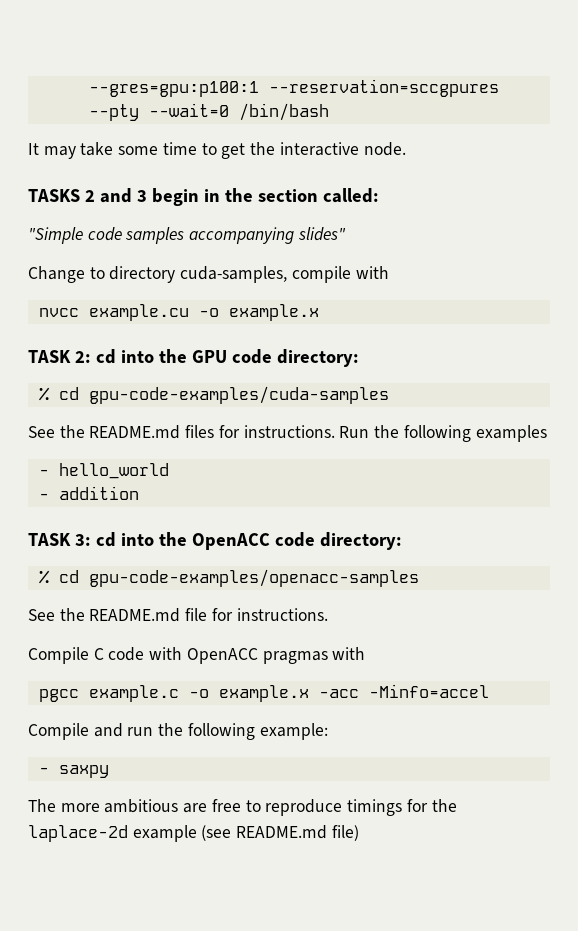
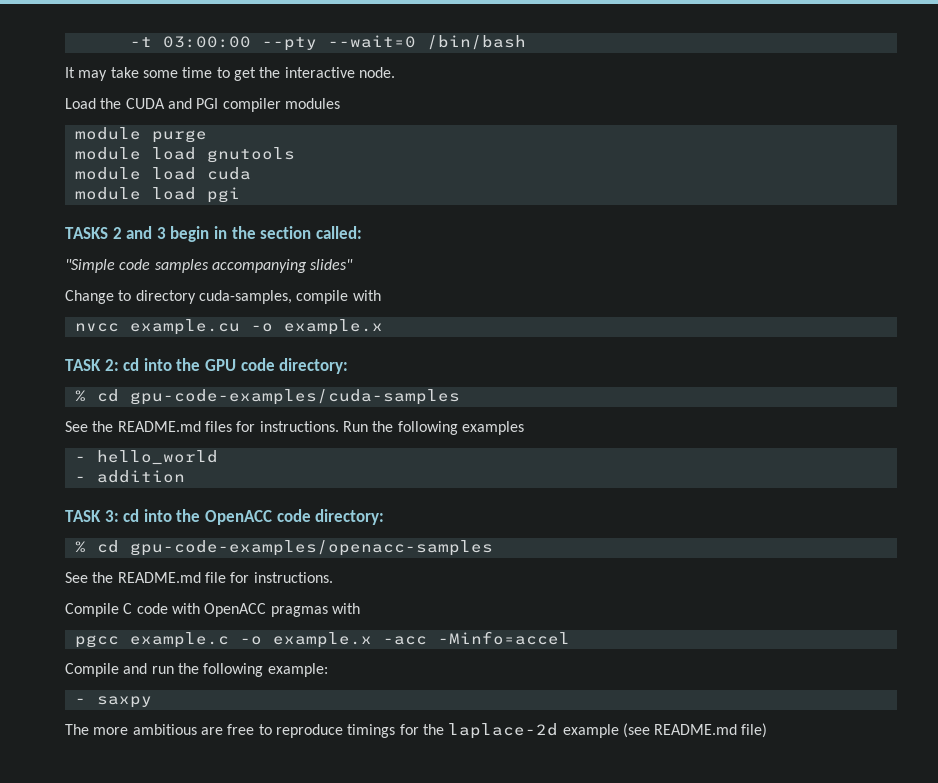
[88,79,499,97] --gres=gpu:p100:1 --reservation=sccgpures -> [129,36,251,48] -t 03:00:00
(406, 149) none -> [65,98,340,112] [74,127,207,143] [74,147,295,163] [74,167,251,180] [74,187,240,203] // Load the CUDA and PGI compiler modules // module purge // module load gnutools // module load cuda // module load pgi

